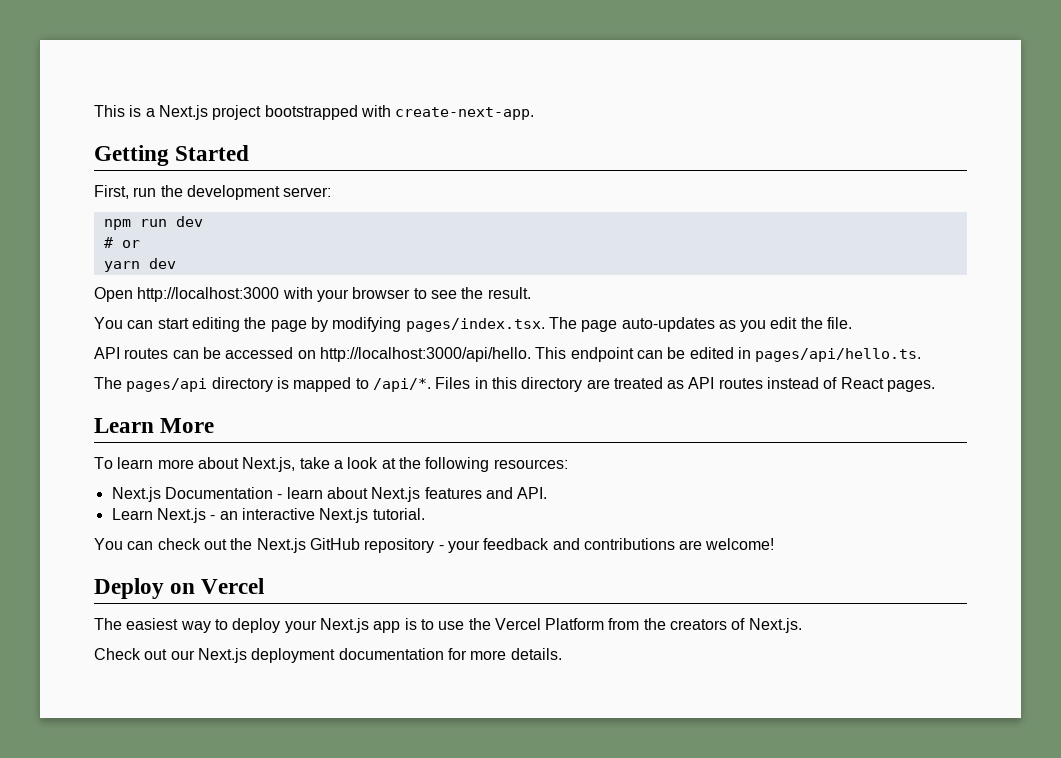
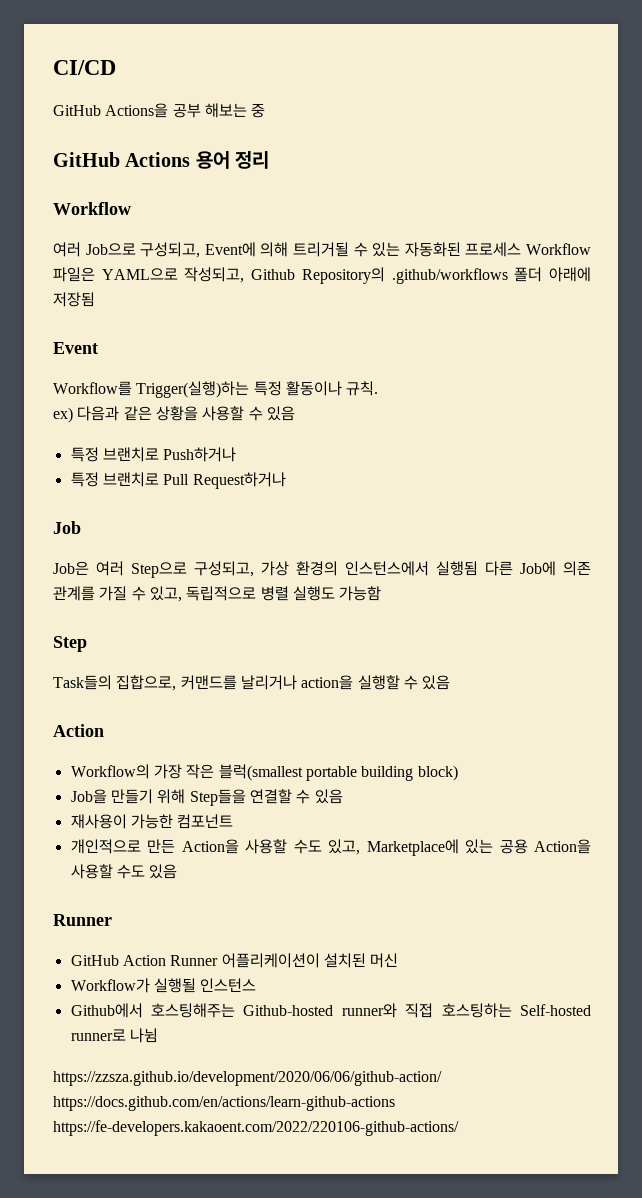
[94,105,535,120] [94,145,250,166] [94,185,332,200] [103,216,203,230] [103,237,140,248] [103,258,176,272] [94,287,531,302] [94,317,853,332] [94,347,922,362] [94,377,936,392] [94,418,215,433] [94,457,568,472] [111,487,548,502] [111,508,425,523] [94,538,775,553] [94,578,265,599] [94,618,802,633] [94,648,562,663] This is a Next.js project bootstrapped with create-next-app. // Getting Started // First, run the development server: // npm run dev // # or // yarn dev // Open http://localhost:3000 with your browser to see the result. // You can start editing the page by modifying pages/index.tsx. The page auto-updates as you edit the file. // API routes can be accessed on http://localhost:3000/api/hello. This endpoint can be edited in pages/api/hello.ts. // The pages/api directory is mapped to /api/*. Files in this directory are treated as API routes instead of React pages. // Learn More // To learn more about Next.js, take a look at the following resources: // Next.js Documentation - learn about Next.js features and API. // Learn Next.js - an interactive Next.js tutorial. // You can check out the Next.js GitHub repository - your feedback and contributions are welcome! // Deploy on Vercel // The easiest way to deploy your Next.js app is to use the Vercel Platform from the creators of Next.js. // Check out our Next.js deployment documentation for more details. -> [53,60,116,75] [53,103,266,118] [53,151,270,169] [53,202,131,215] [53,242,592,258] [53,267,591,284] [53,292,95,307] [53,342,98,354] [53,381,379,398] [53,406,295,423] [70,447,237,462] [70,472,286,489] [53,521,81,534] [53,561,591,578] [53,586,382,602] [53,636,87,652] [53,675,451,691] [53,724,104,737] [70,764,458,781] [70,789,343,806] [70,814,234,829] [70,839,591,856] [70,864,178,879] [53,914,112,926] [70,953,399,968] [70,978,257,993] [70,1003,591,1018] [70,1028,158,1043] [53,1071,442,1086] [53,1096,395,1111] [53,1120,459,1136] CI/CD // GitHub Actions을 공부 해보는 중 // GitHub Actions 용어 정리 // Workflow // 여러 Job으로 구성되고, Event에 의해 트리거될 수 있는 자동화된 프로세스 Workflow 파일은 YAML으로 작성되고, Github Repository의 .github/workflows 폴더 아래에 저장됨 // Event // Workflow를 Trigger(실행)하는 특정 활동이나 규칙. // ex) 다음과 같은 상황을 사용할 수 있음 // 특정 브랜치로 Push하거나 // 특정 브랜치로 Pull Request하거나 // Job // Job은 여러 Step으로 구성되고, 가상 환경의 인스턴스에서 실행됨 다른 Job에 의존 관계를 가질 수 있고, 독립적으로 병렬 실행도 가능함 // Step // Task들의 집합으로, 커맨드를 날리거나 action을 실행할 수 있음 // Action // Workflow의 가장 작은 블럭(smallest portable building block) // Job을 만들기 위해 Step들을 연결할 수 있음 // 재사용이 가능한 컴포넌트 // 개인적으로 만든 Action을 사용할 수도 있고, Marketplace에 있는 공용 Action을 사용할 수도 있음 // Runner // GitHub Action Runner 어플리케이션이 설치된 머신 // Workflow가 실행될 인스턴스 // Github에서 호스팅해주는 Github-hosted runner와 직접 호스팅하는 Self-hosted runner로 나뉨 // https://zzsza.github.io/development/2020/06/06/github-action/ https://docs.github.com/en/actions/learn-github-actions https://fe-developers.kakaoent.com/2022/220106-github-actions/

